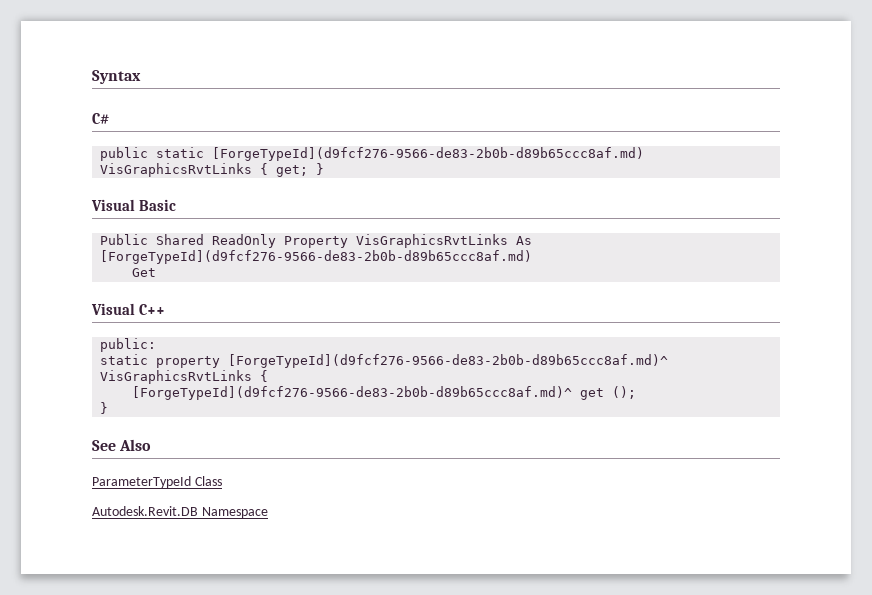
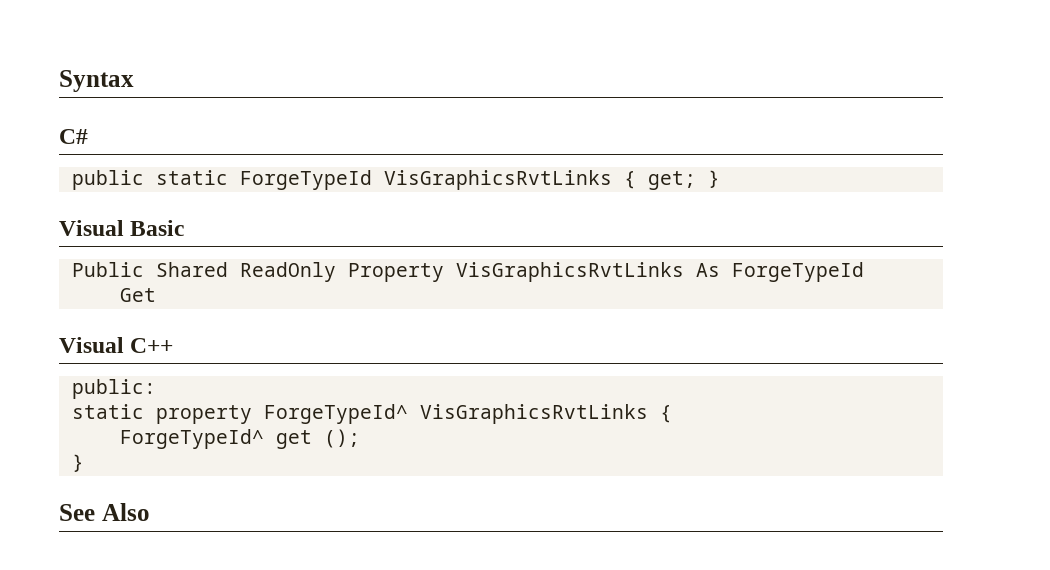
[212,147,645,161] [ForgeTypeId](d9fcf276-9566-de83-2b0b-d89b65ccc8af.md) -> [239,170,372,190] ForgeTypeId
[100,250,533,264] [ForgeTypeId](d9fcf276-9566-de83-2b0b-d89b65ccc8af.md) -> [731,262,864,282] ForgeTypeId
[228,354,669,368] [ForgeTypeId](d9fcf276-9566-de83-2b0b-d89b65ccc8af.md)^ -> [263,404,408,424] ForgeTypeId^
[132,386,573,400] [ForgeTypeId](d9fcf276-9566-de83-2b0b-d89b65ccc8af.md)^ -> [119,429,264,449] ForgeTypeId^
[92,476,222,488] [92,506,268,518] // ParameterTypeId Class // Autodesk.Revit.DB Namespace -> (150, 512) none

